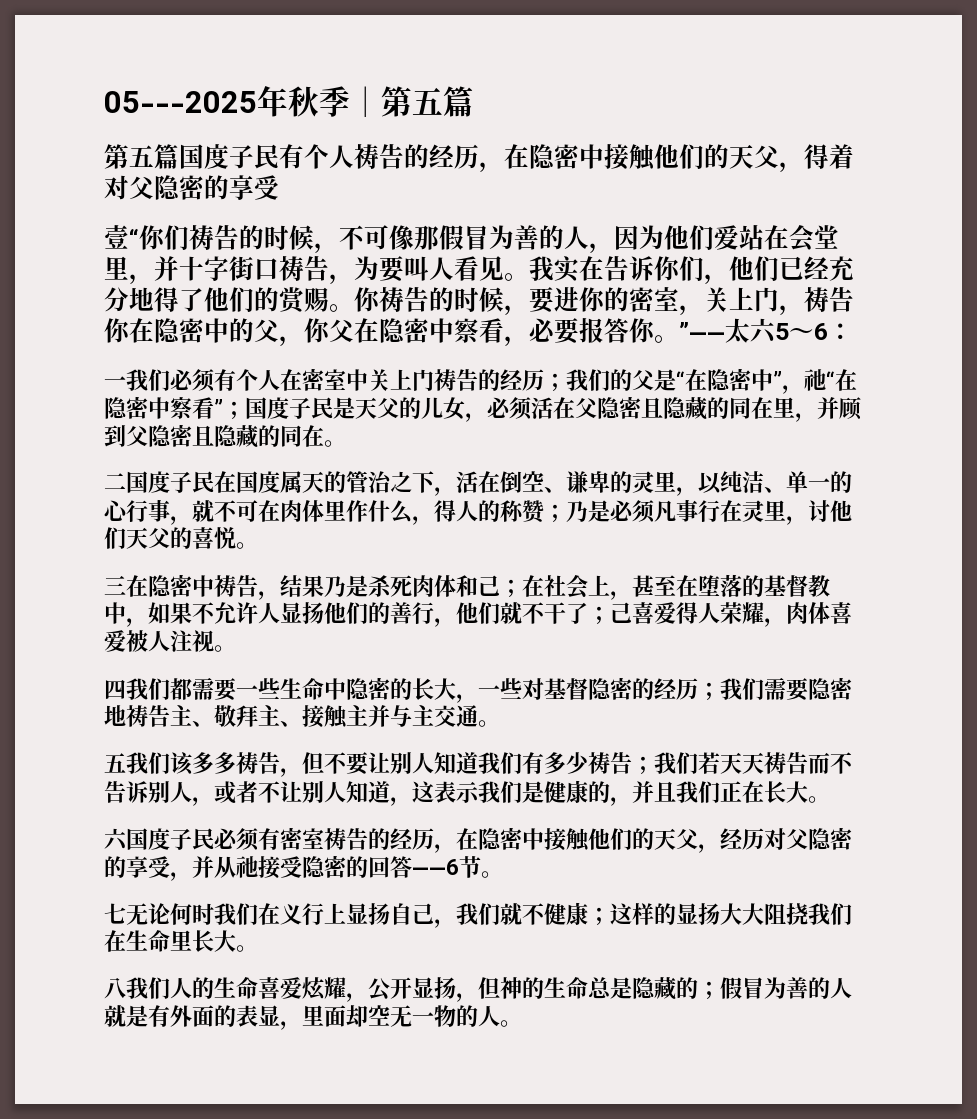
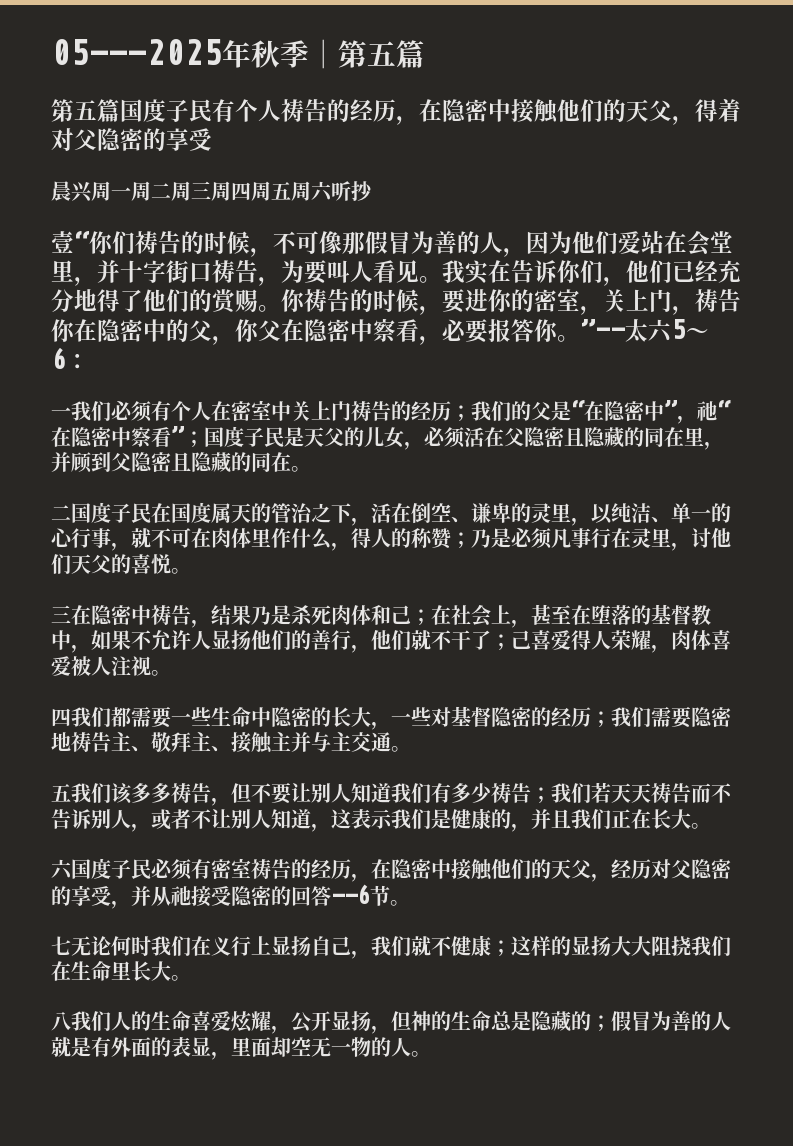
(279, 187) none -> [51,181,373,203] // 晨兴周一周二周三周四周五周六听抄

